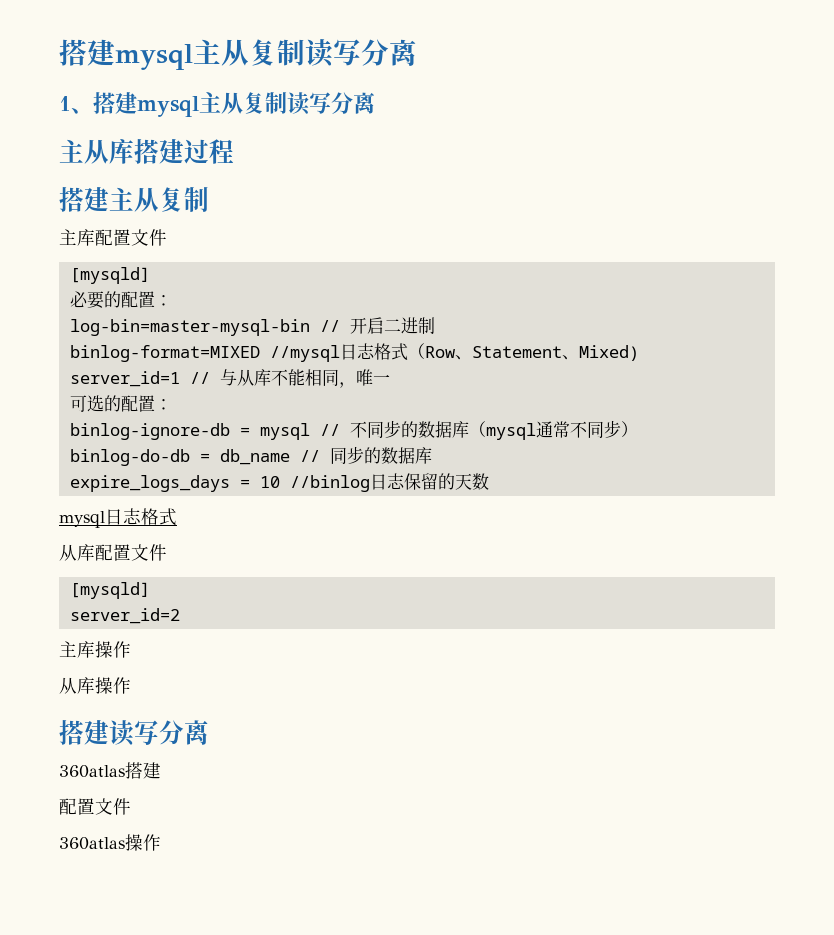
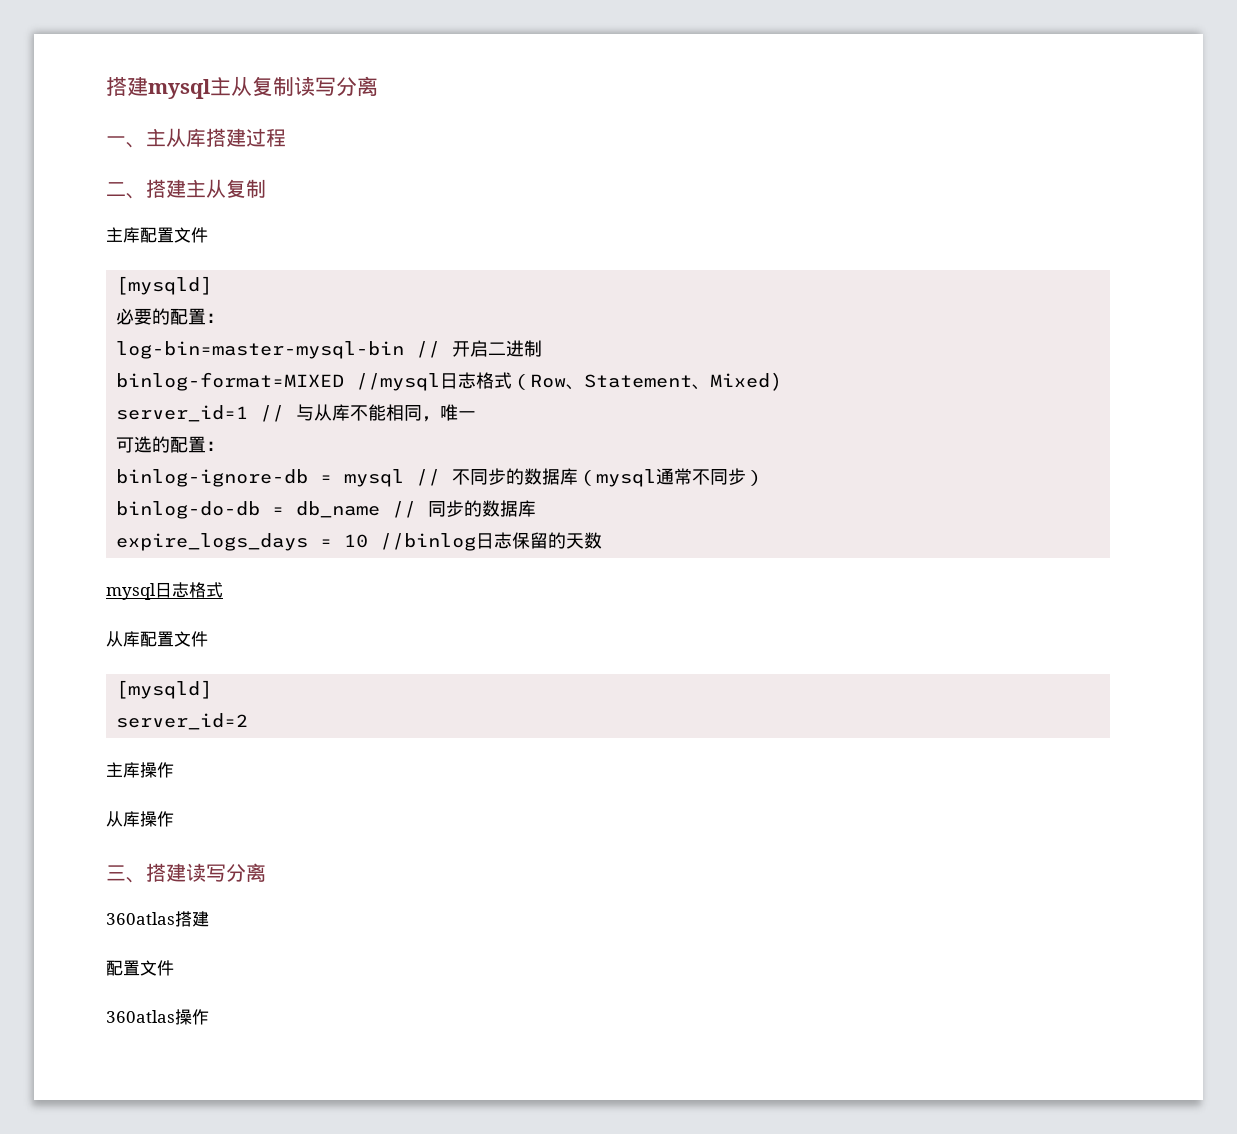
[59,39,417,70] [59,92,375,117] 搭建mysql主从复制读写分离 // 1、搭建mysql主从复制读写分离 // -> [106,76,378,99] [106,136,146,148] 搭建mysql主从复制读写分离 // 一、
(234, 151) none -> [106,182,146,199] 二、
(131, 685) none -> [106,865,146,883] 三、

